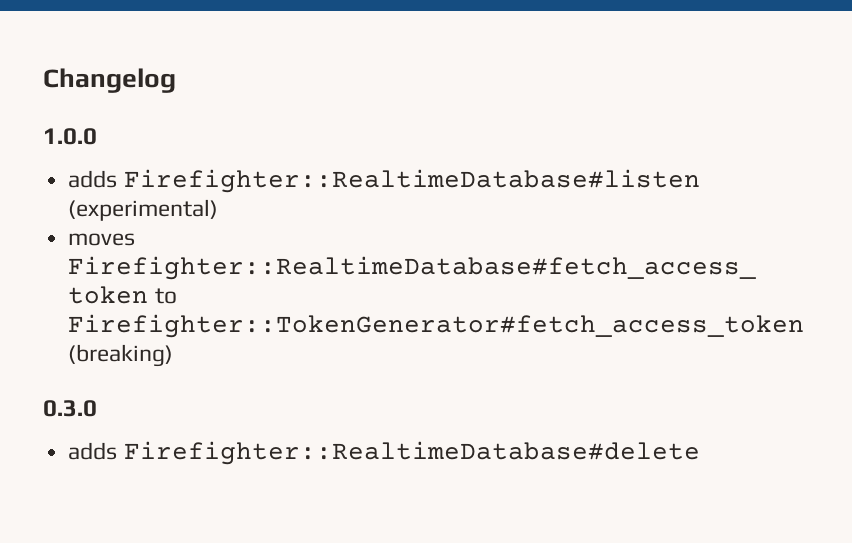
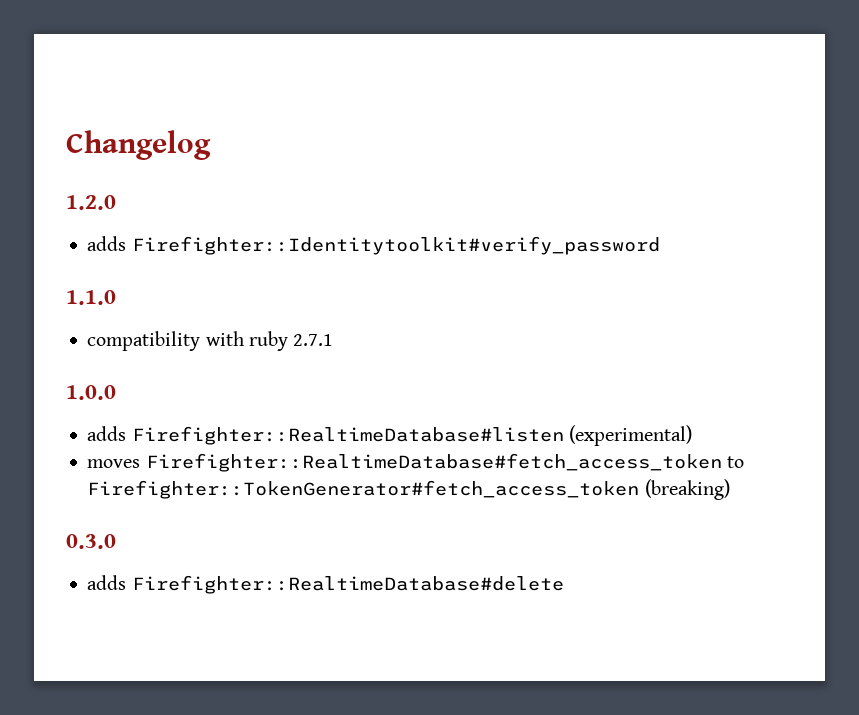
(176, 80) none -> [66,195,116,210] [87,236,660,255] [66,290,116,305] [87,331,334,351] // 1.2.0 // adds Firefighter::Identitytoolkit#verify_password // 1.1.0 // compatibility with ruby 2.7.1

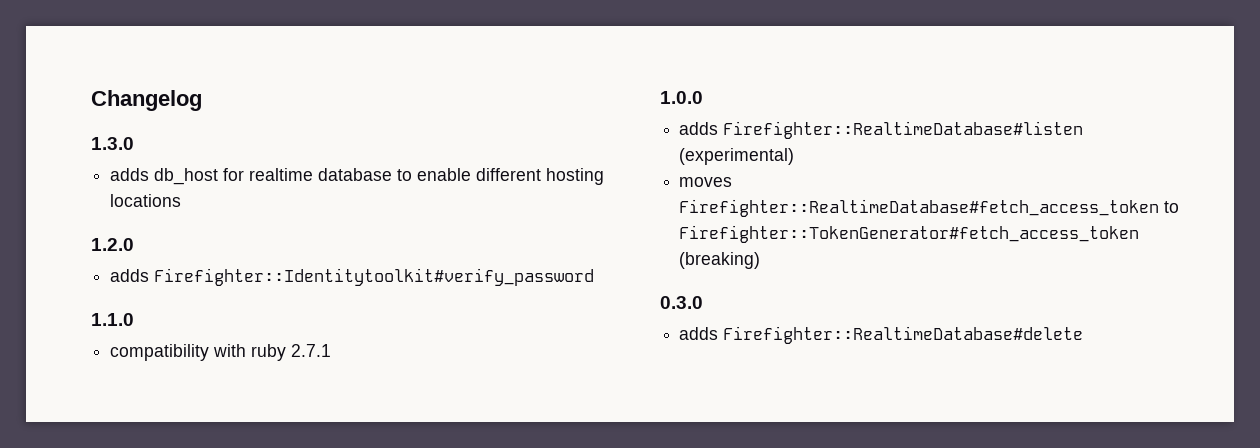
(211, 145) none -> [91,137,134,150] [110,168,605,185] [110,194,182,207] // 1.3.0 // adds db_host for realtime database to enable different hosting locations

